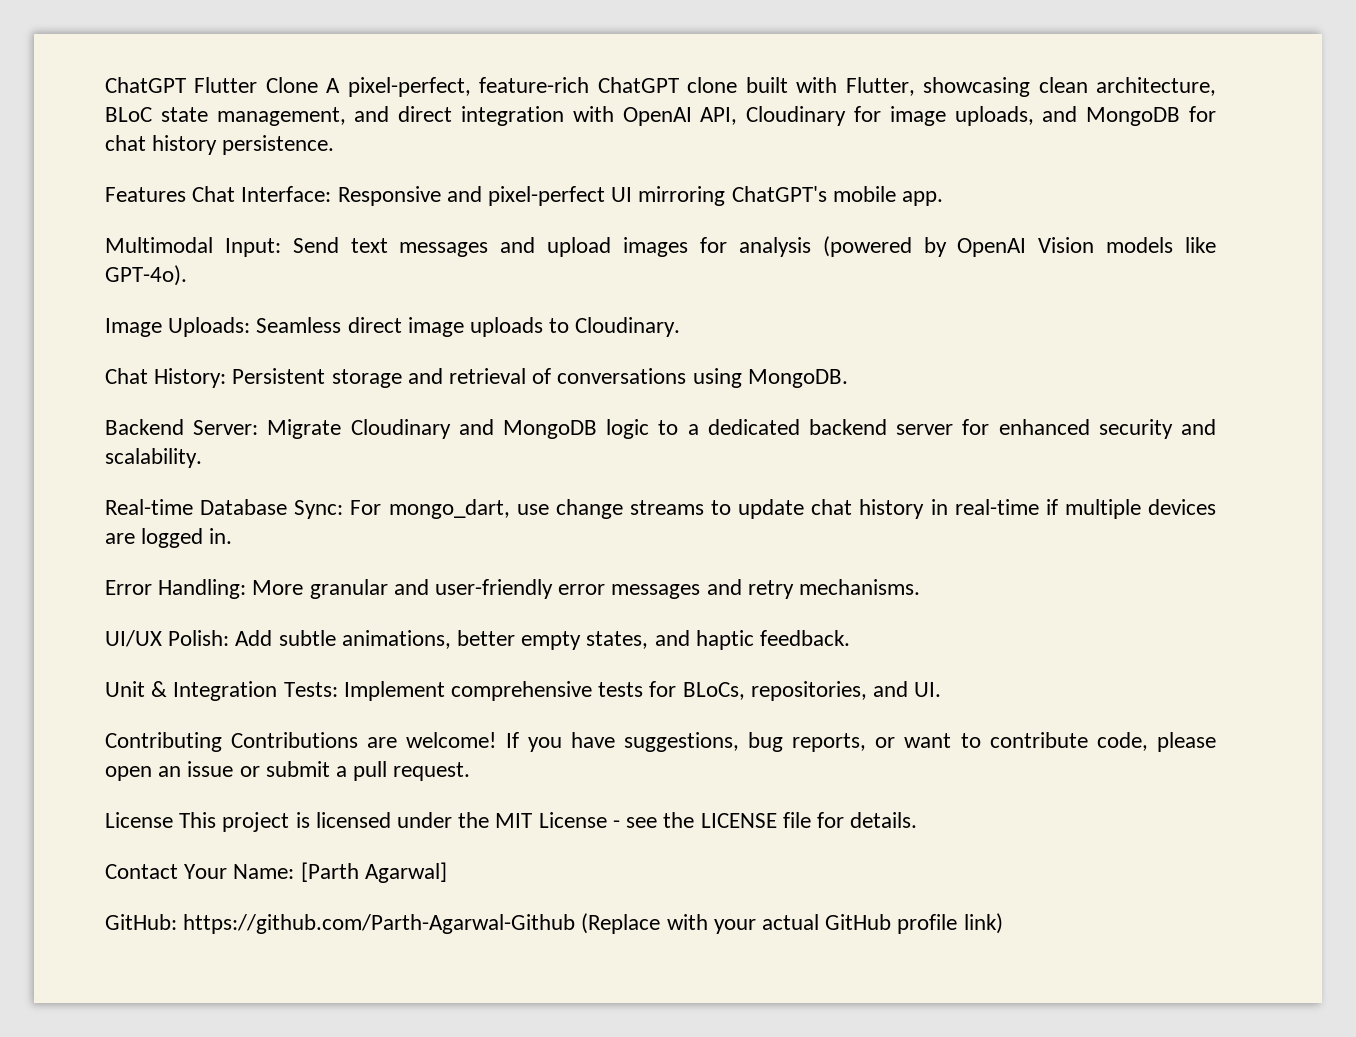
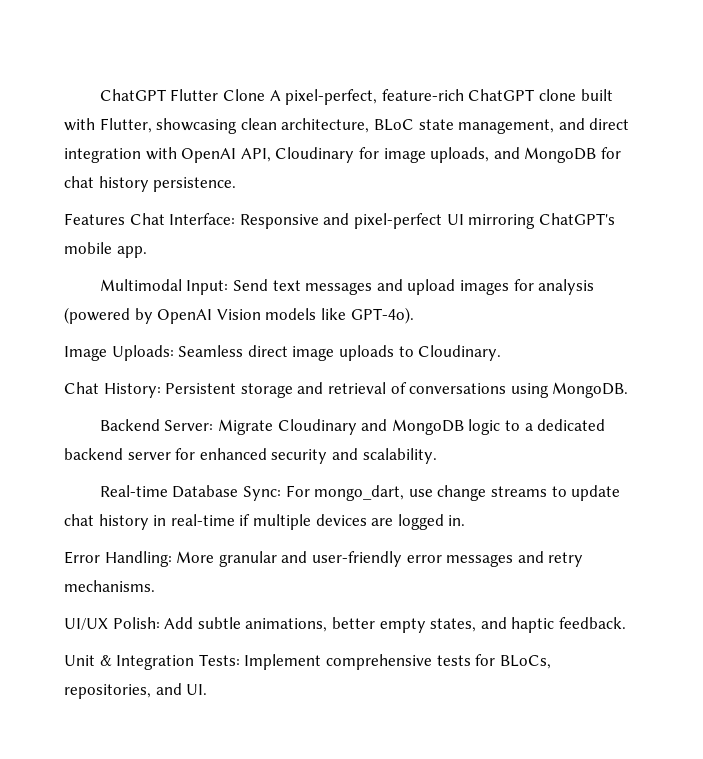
[105,732,1216,752] [105,761,471,781] [105,812,918,832] [105,862,447,883] [105,913,1003,934] // Contributing Contributions are welcome! If you have suggestions, bug reports, or want to contribute code, please open an issue or submit a pull request. // License This project is licensed under the MIT License - see the LICENSE file for details. // Contact Your Name: [Parth Agarwal] // GitHub: https://github.com/Parth-Agarwal-Github (Replace with your actual GitHub profile link) -> (208, 689) none

